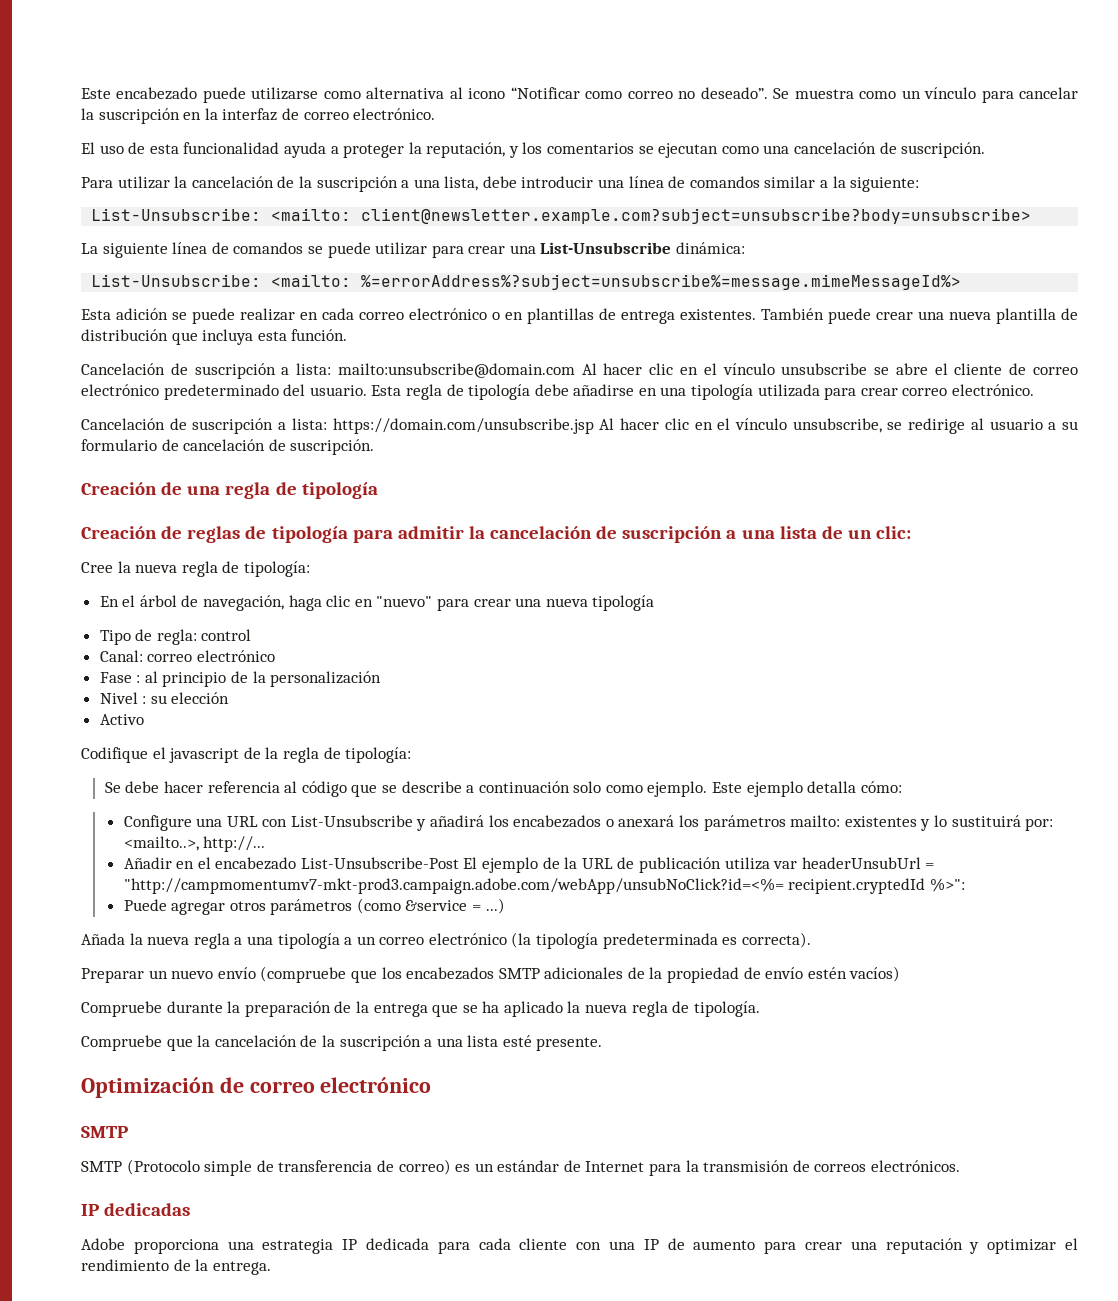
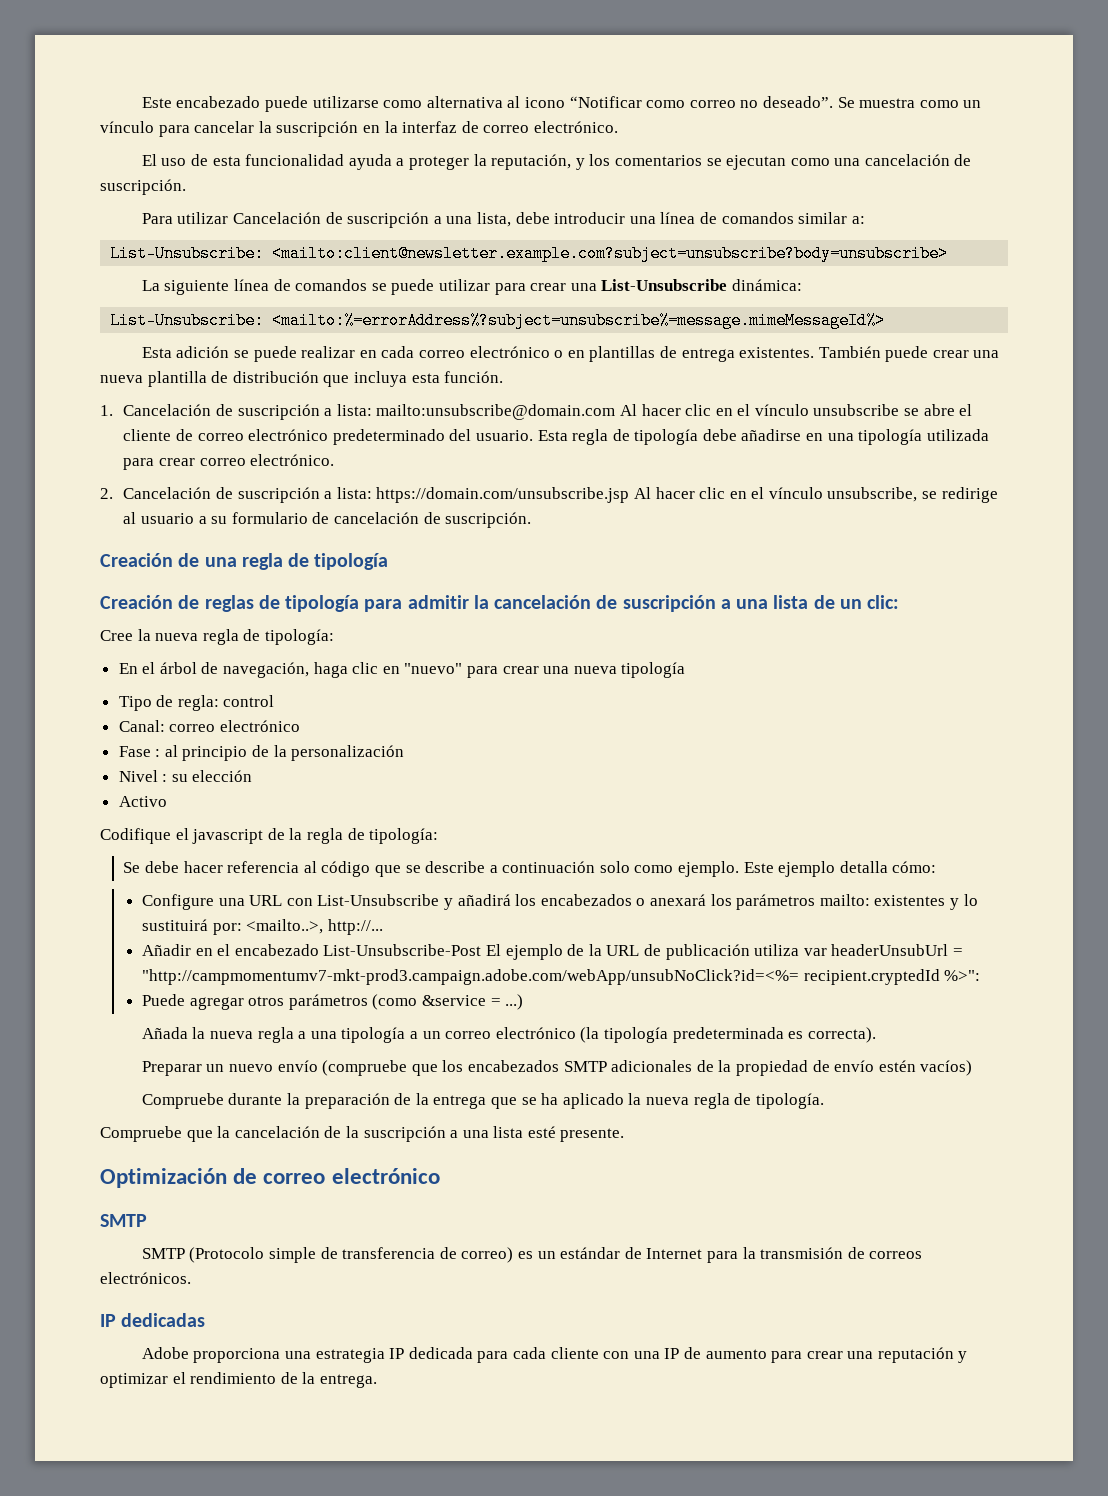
[174,176,312,188] la cancelación de la -> [233,212,343,224] Cancelación de
[820,176,920,192] [91,208,1032,224] a la siguiente: // List-Unsubscribe: <mailto: client@newsletter.example.com?subject=unsubscribe?body=unsubscribe> -> [851,216,865,224] [110,245,949,262] a: // List-Unsubscribe: <mailto:client@newsletter.example.com?subject=unsubscribe?body=unsubscribe>
[271,274,962,290] <mailto: %=errorAddress%?subject=unsubscribe%=message.mimeMessageId%> -> [272,312,886,329] <mailto:%=errorAddress%?subject=unsubscribe%=message.mimeMessageId%>
(348, 335) none -> [100,405,113,416] 1.
(1035, 390) none -> [100,488,113,499] 2.

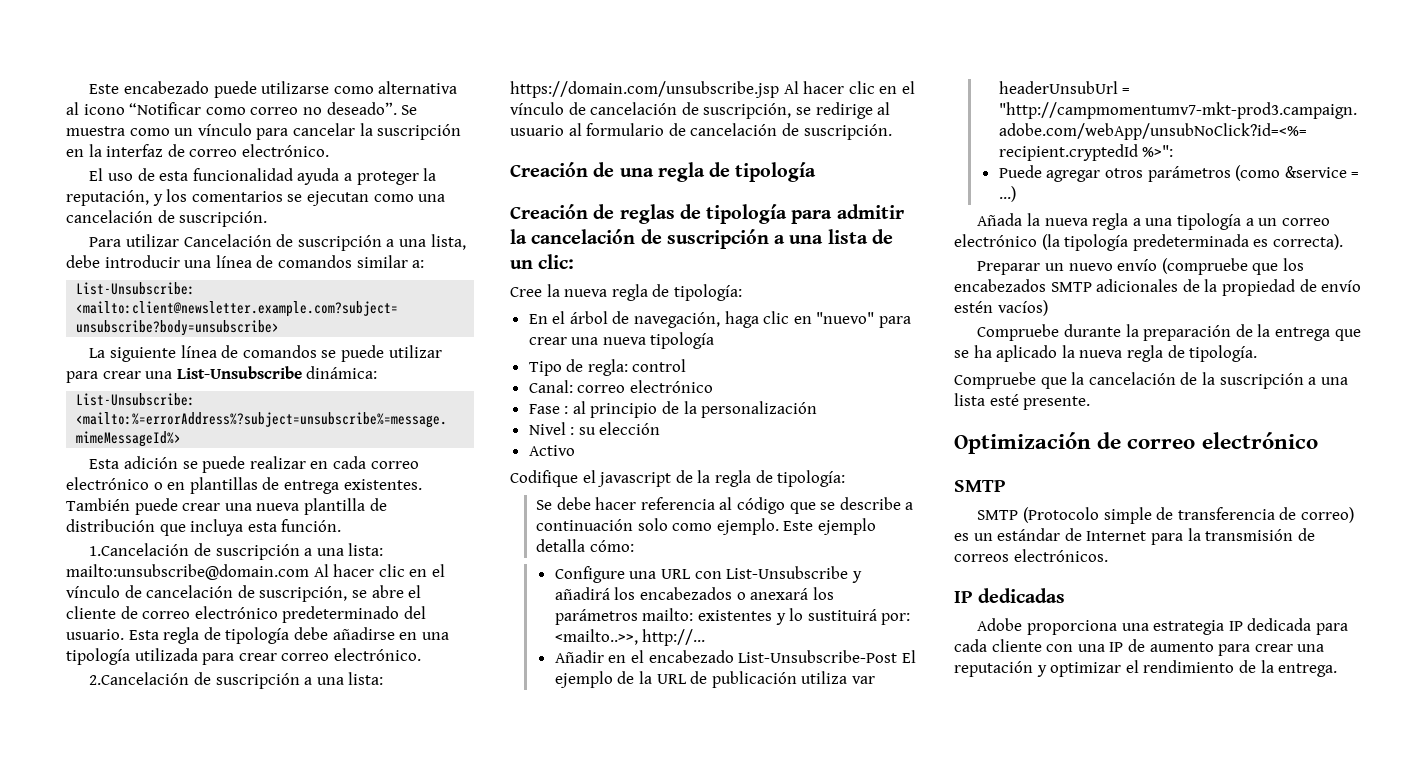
[100,404,333,420] 1. Cancelación de suscripción a -> [89,543,344,560] 1.Cancelación de suscripción a una
[813,404,900,416] unsubscribe -> [124,585,348,602] de cancelación de suscripción,
[100,487,333,503] 2. Cancelación de suscripción a -> [89,672,344,689] 2.Cancelación de suscripción a una
[827,487,918,502] unsubscribe, -> [568,102,792,119] de cancelación de suscripción,
[198,516,228,524] a su -> [568,123,582,136] al
[246,919,324,934] <mailto..>, -> [554,629,638,645] <mailto..>>,

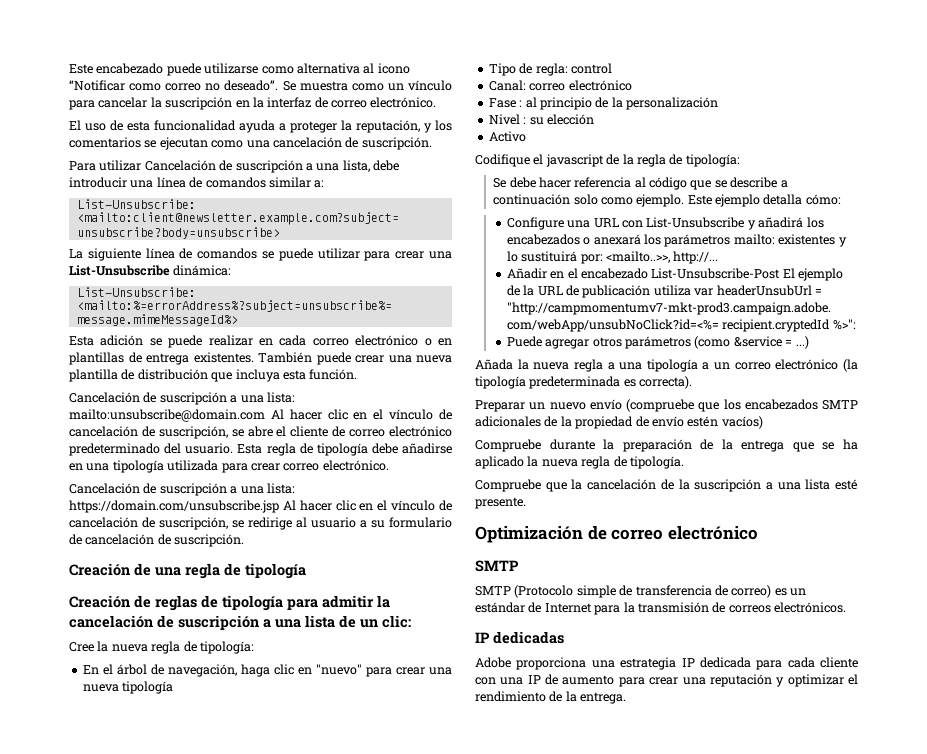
[89,543,190,556] 1.Cancelación -> [69,392,140,403] Cancelación
[89,672,190,685] 2.Cancelación -> [69,483,140,494] Cancelación
[568,123,582,136] al -> [360,520,385,528] a su

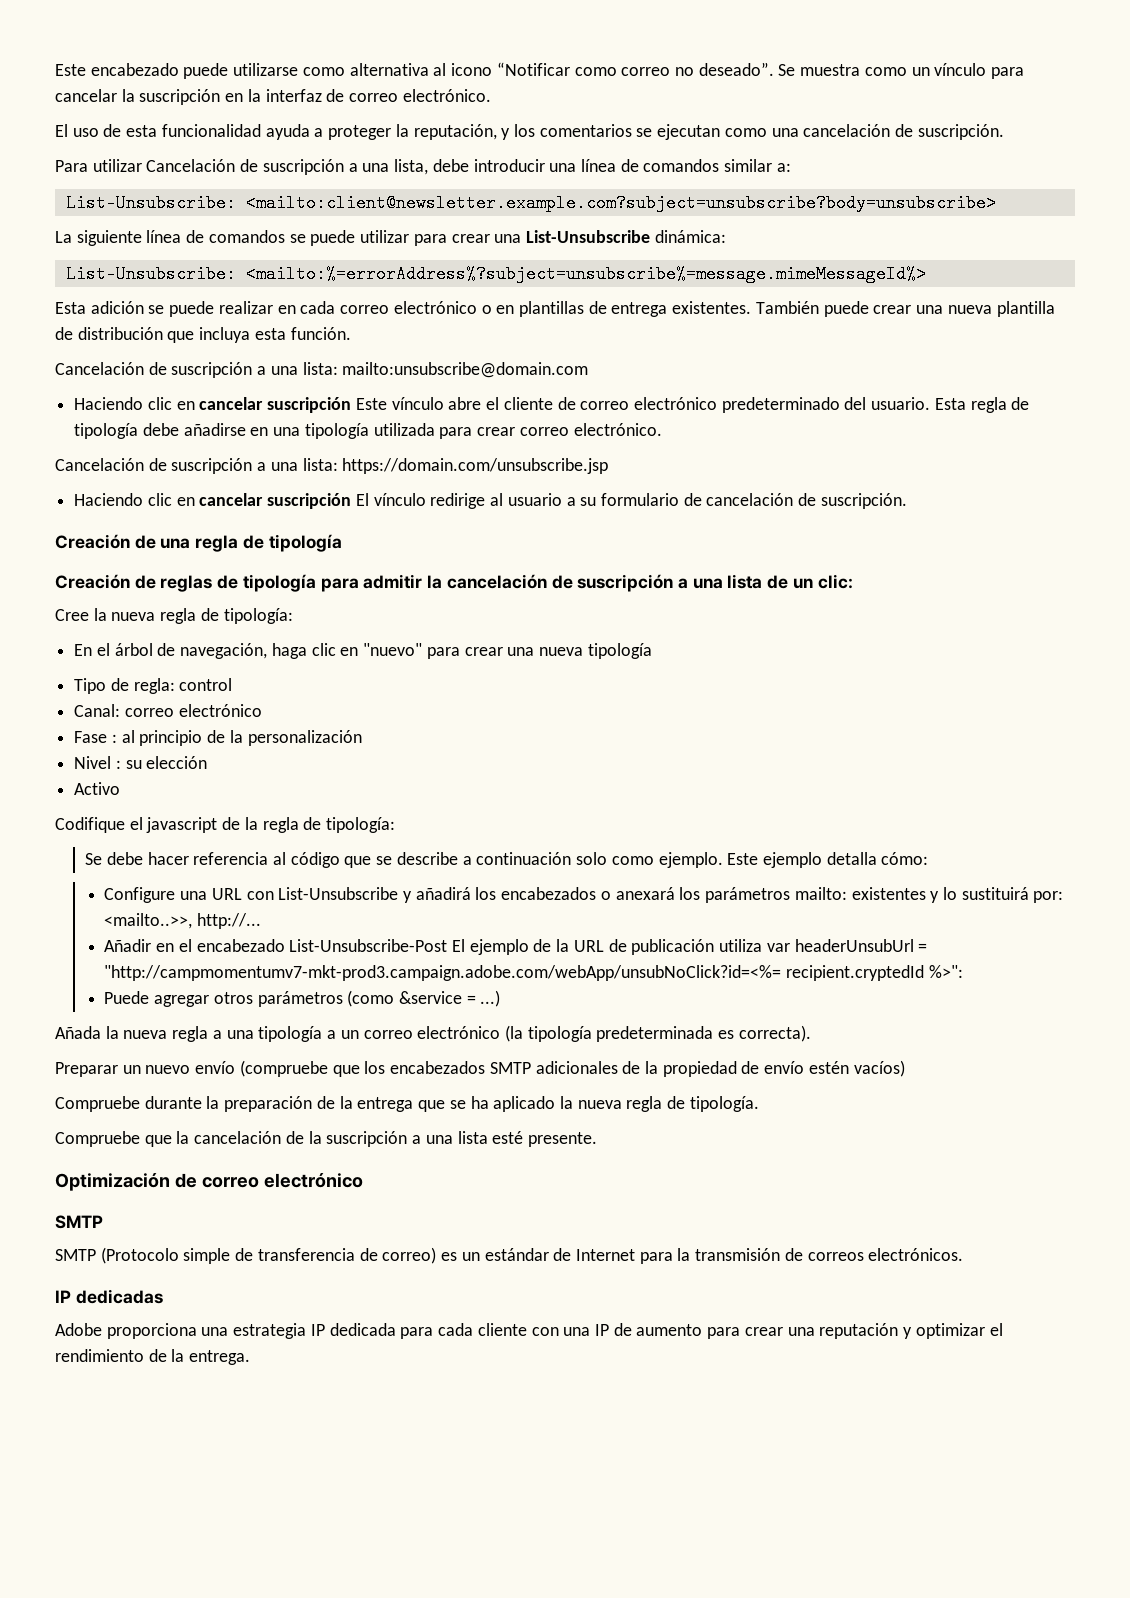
[270,409,452,420] [69,426,244,439] Al hacer clic en el vínculo de cancelación de suscripción, se -> [74,397,444,413] // Haciendo clic en cancelar suscripción Este vínculo
[282,500,452,511] [69,517,244,530] Al hacer clic en el vínculo de cancelación de suscripción, se -> [74,493,426,509] // Haciendo clic en cancelar suscripción El vínculo

